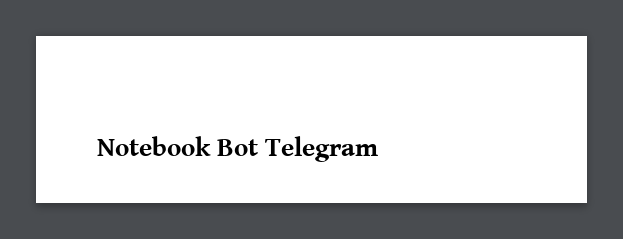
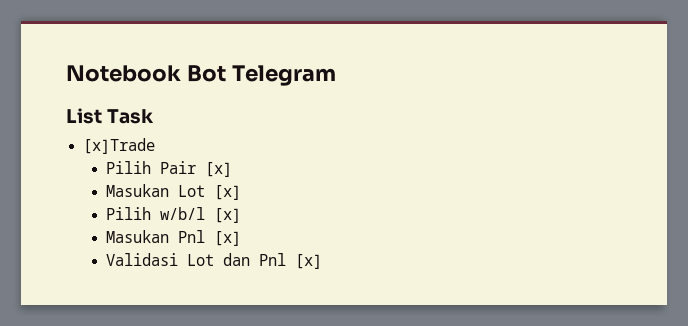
(379, 149) none -> [66,108,155,124] [83,138,156,154] [105,161,232,177] [105,184,241,200] [105,207,241,223] [105,230,241,246] [105,253,322,269] // List Task // [x]Trade // Pilih Pair [x] // Masukan Lot [x] // Pilih w/b/l [x] // Masukan Pnl [x] // Validasi Lot dan Pnl [x]

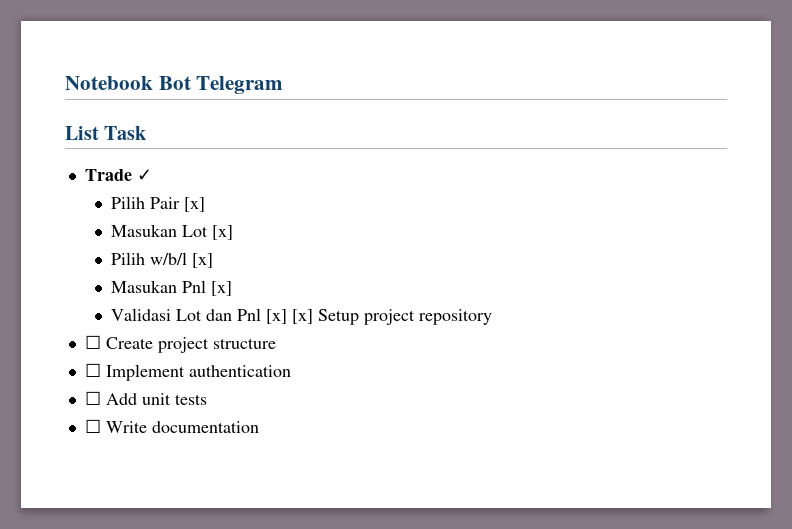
[83,138,156,154] [x]Trade -> [84,169,152,181] Trade ✓
(322, 261) none -> [292,309,493,325] [84,335,276,353] [84,363,291,381] [84,391,207,405] [84,419,259,433] [x] Setup project repository // ☐ Create project structure // ☐ Implement authentication // ☐ Add unit tests // ☐ Write documentation

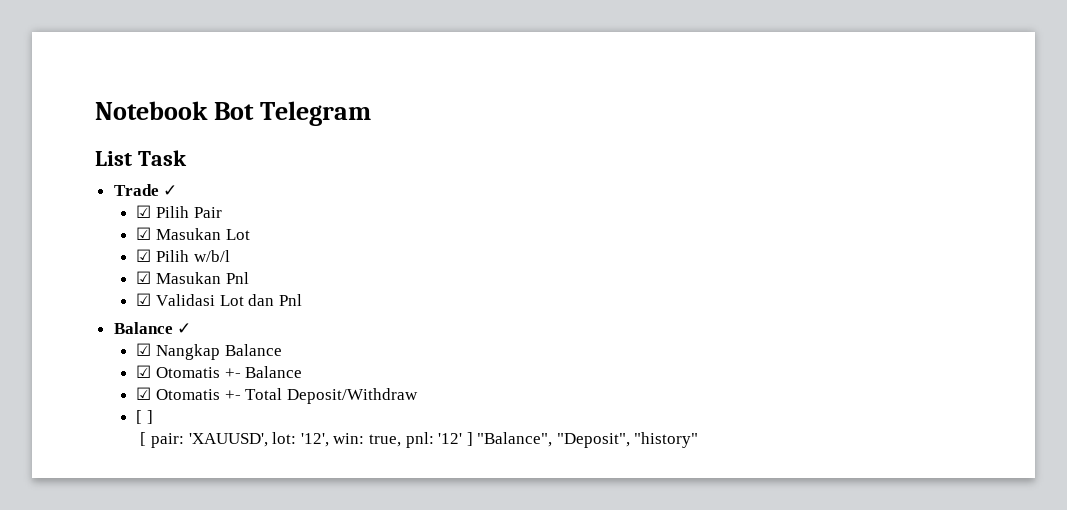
(152, 175) none -> [136,205,152,218] ☑
[184,197,206,212] [x] // -> [136,227,152,240] // ☑
[212,225,234,240] [x] // -> [136,249,152,262] // ☑
[192,253,214,268] [x] // -> [136,271,152,284] // ☑
[211,281,233,296] [x] // -> [136,293,152,306] // ☑
[266,309,493,325] [84,335,276,353] [84,363,291,381] [84,391,207,405] [84,419,259,433] [x] [x] Setup project repository // ☐ Create project structure // ☐ Implement authentication // ☐ Add unit tests // ☐ Write documentation -> [113,322,192,334] [136,343,282,360] [136,365,303,378] [136,387,418,404] [136,410,153,424] [140,432,699,448] // Balance ✓ // ☑ Nangkap Balance // ☑ Otomatis +- Balance // ☑ Otomatis +- Total Deposit/Withdraw // [ ] // [ pair: 'XAUUSD', lot: '12', win: true, pnl: '12' ] "Balance", "Deposit", "history"

